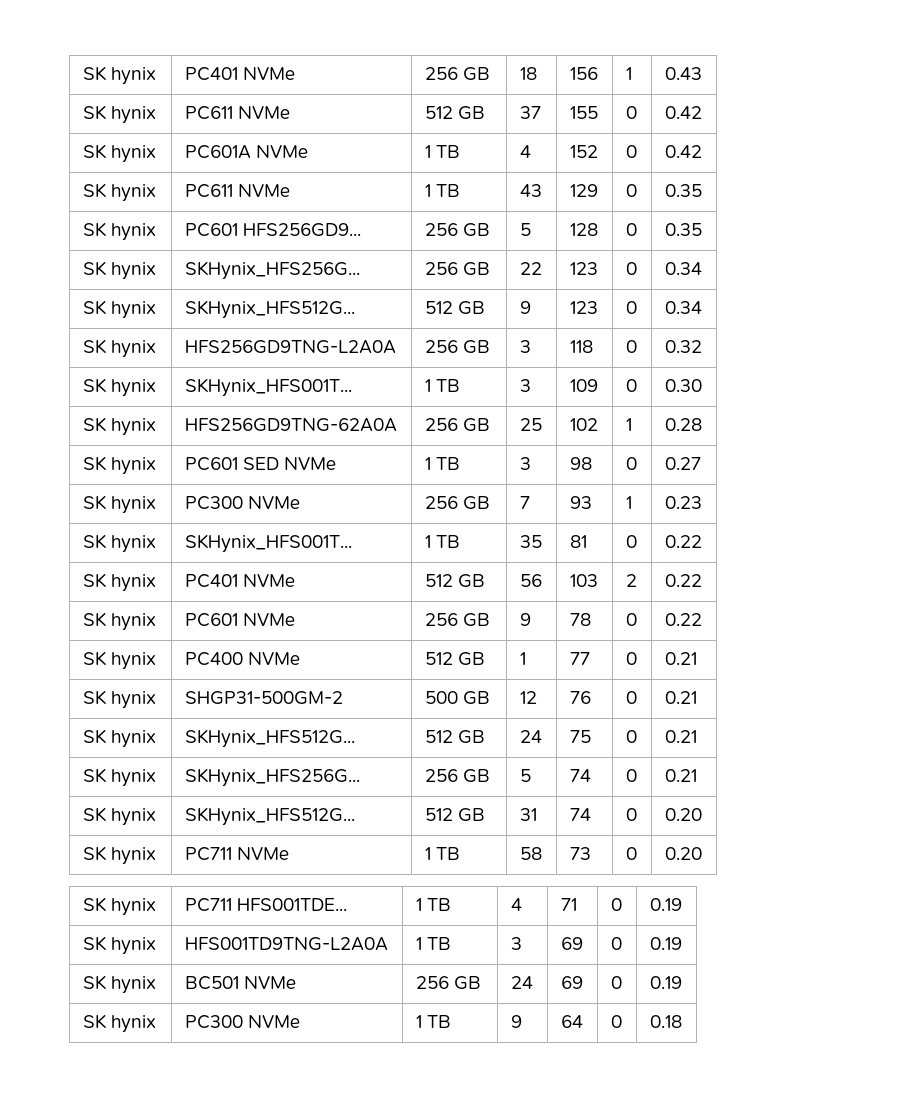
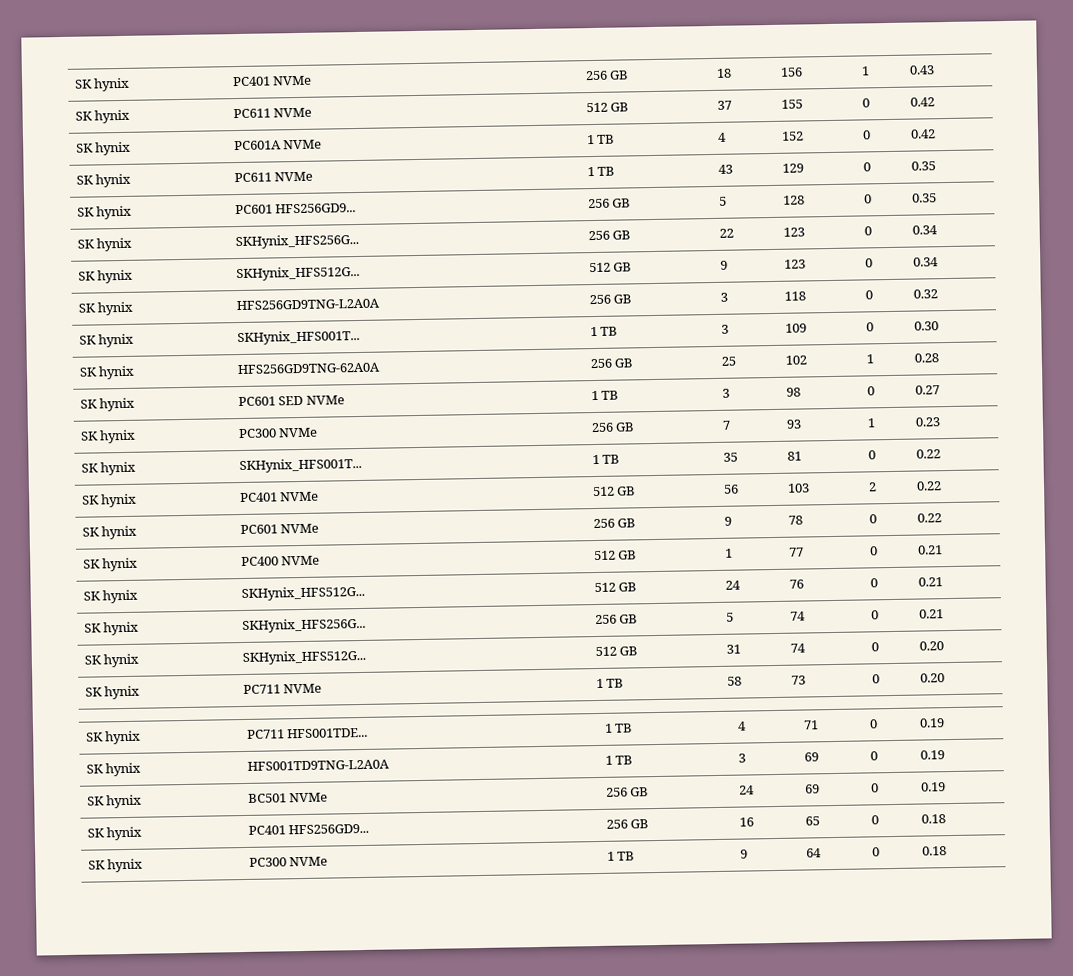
[82,690,156,709] [184,691,343,705] [424,691,490,705] [519,691,537,704] [569,691,591,704] [625,691,637,704] [664,691,697,704] // SK hynix | SHGP31-500GM-2 | 500 GB | 12 | 76 | 0 | 0.21 -> (943, 550) none
[569,730,591,743] 75 -> [788,579,804,589] 76
(682, 982) none -> [86,826,143,841] [247,823,370,835] [605,819,650,829] [738,817,754,827] [804,816,820,826] [870,815,879,825] [920,814,946,824] // SK hynix | PC401 HFS256GD9... | 256 GB | 16 | 65 | 0 | 0.18

